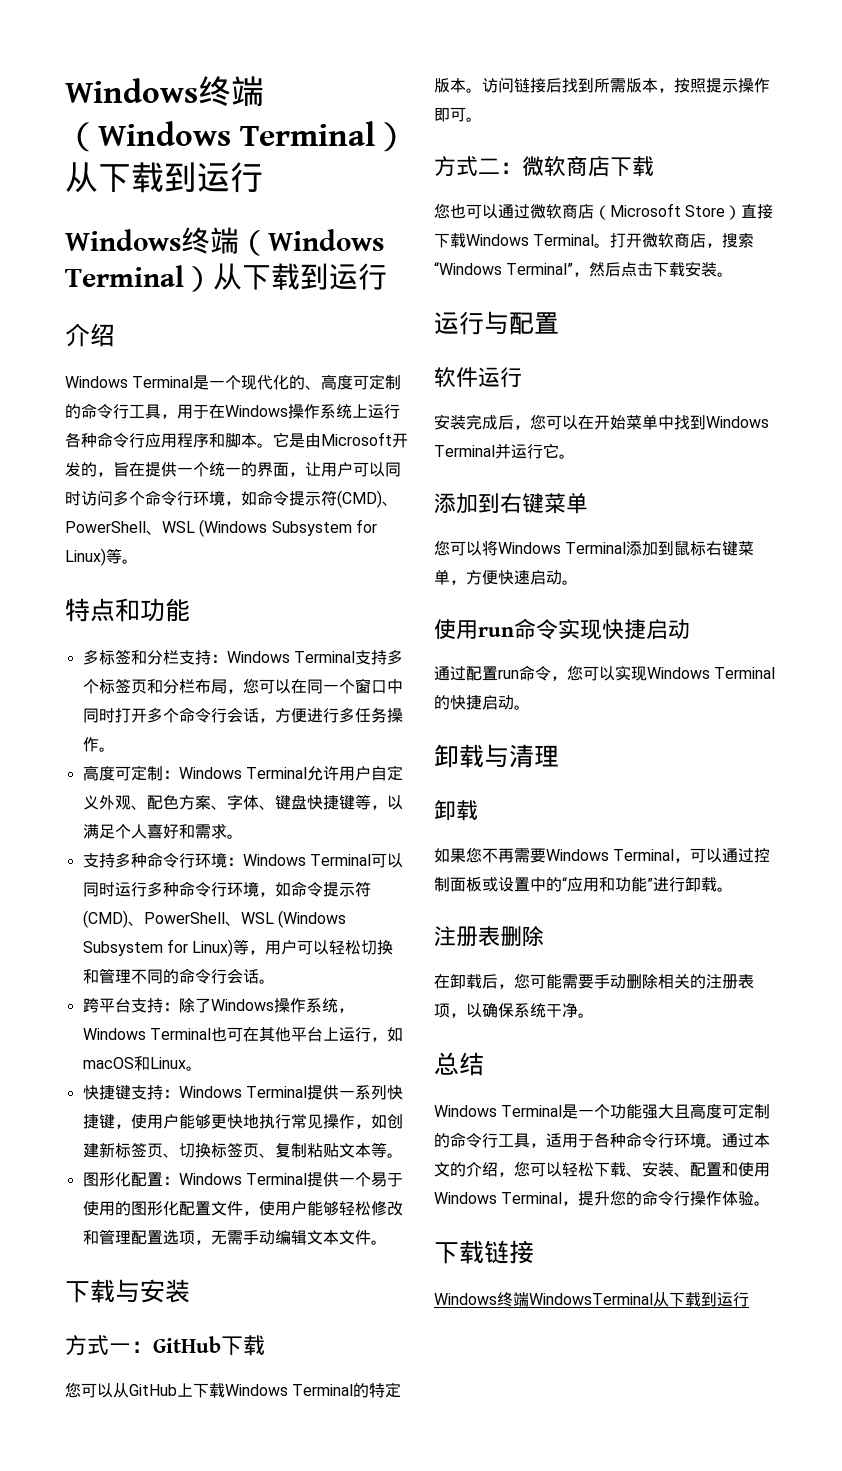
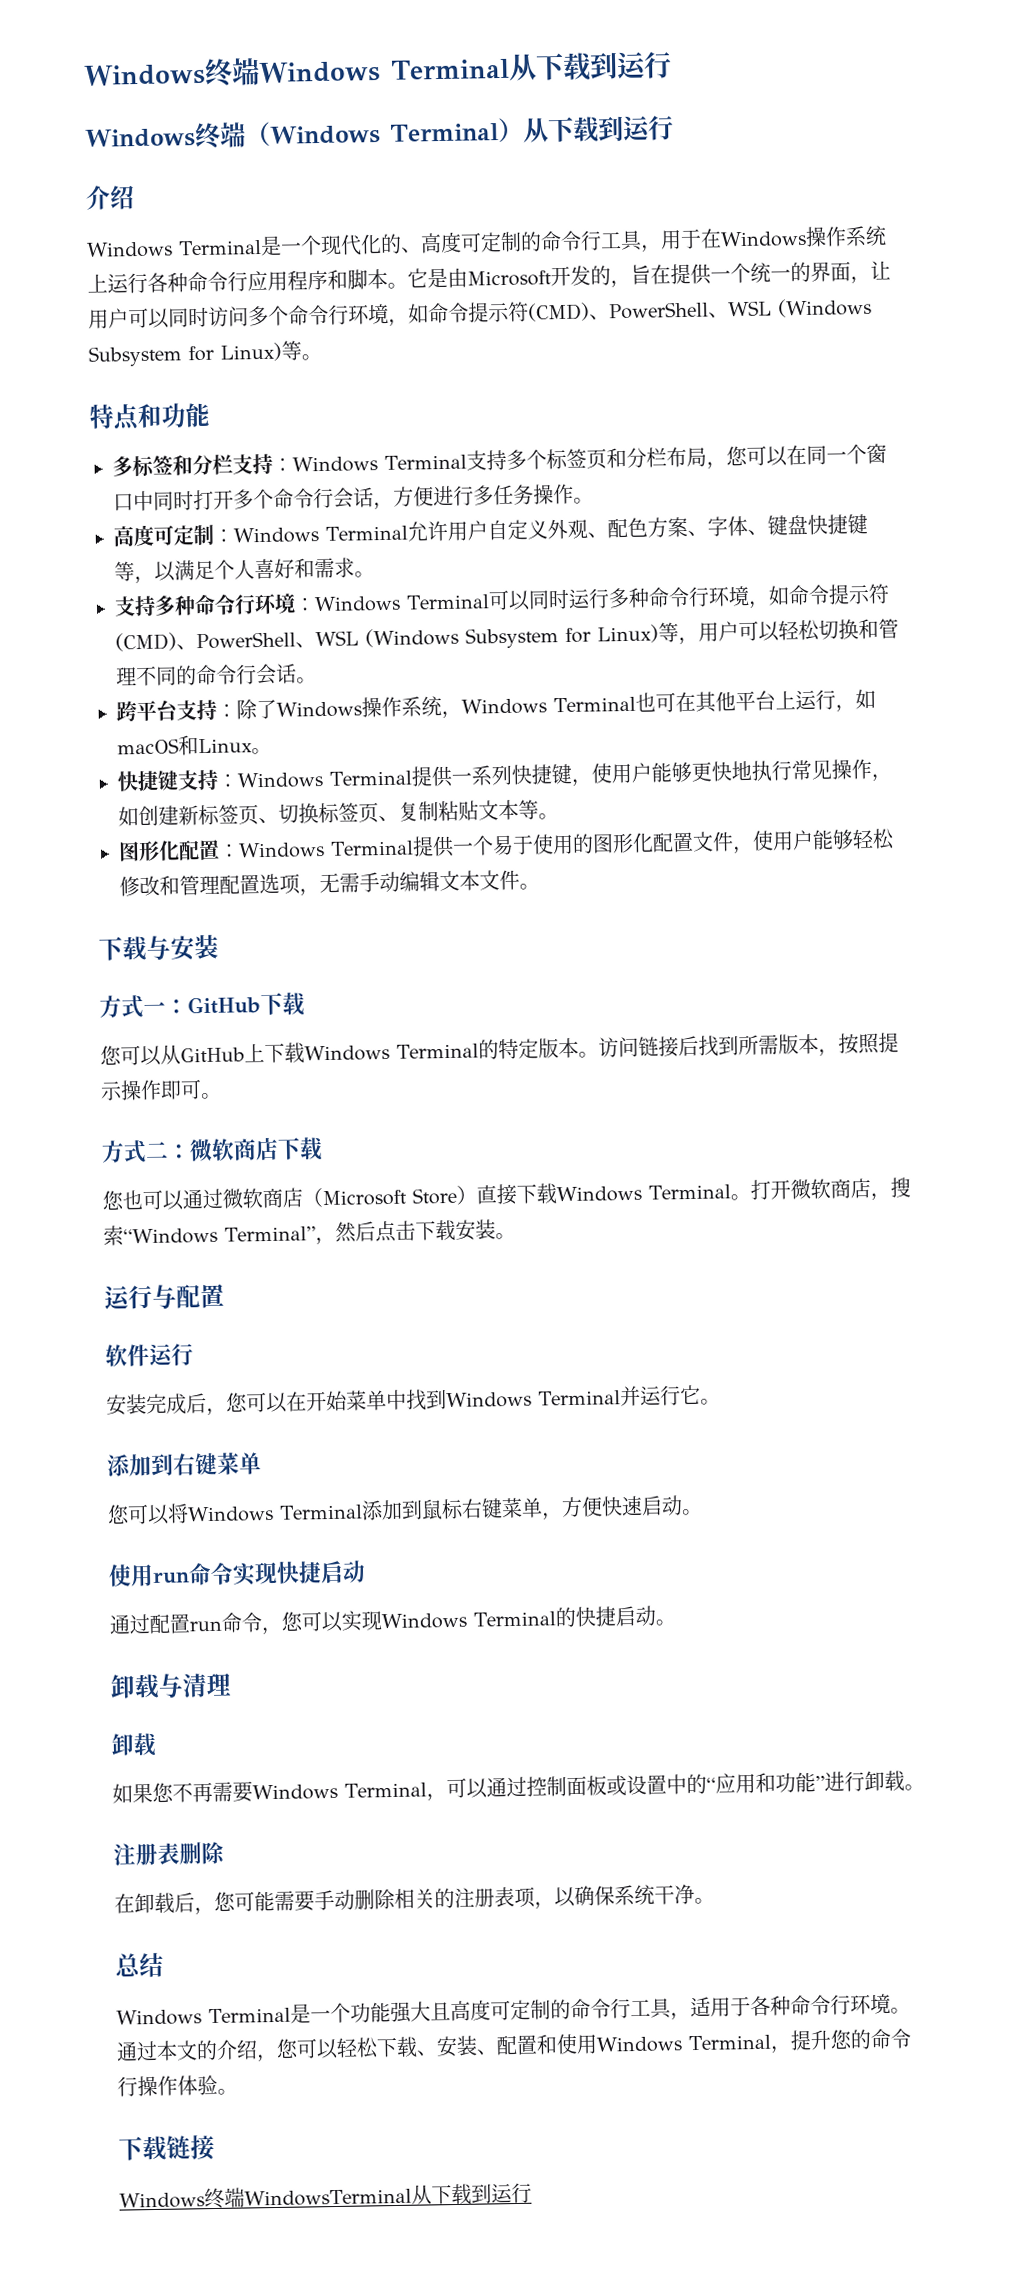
[65,76,264,107] [65,121,408,152] Windows终端（Windows Terminal） -> [84,57,510,87] Windows终端Windows Terminal

